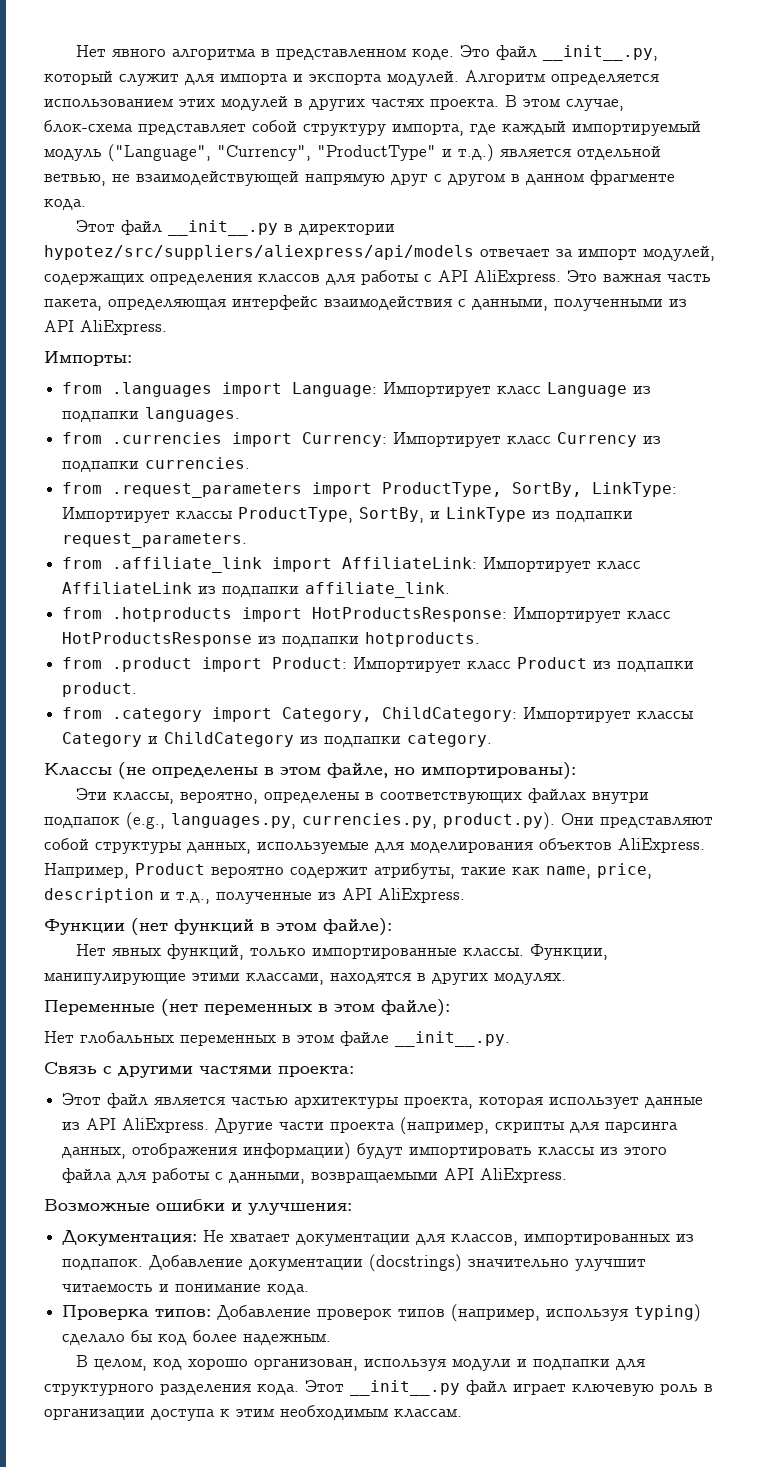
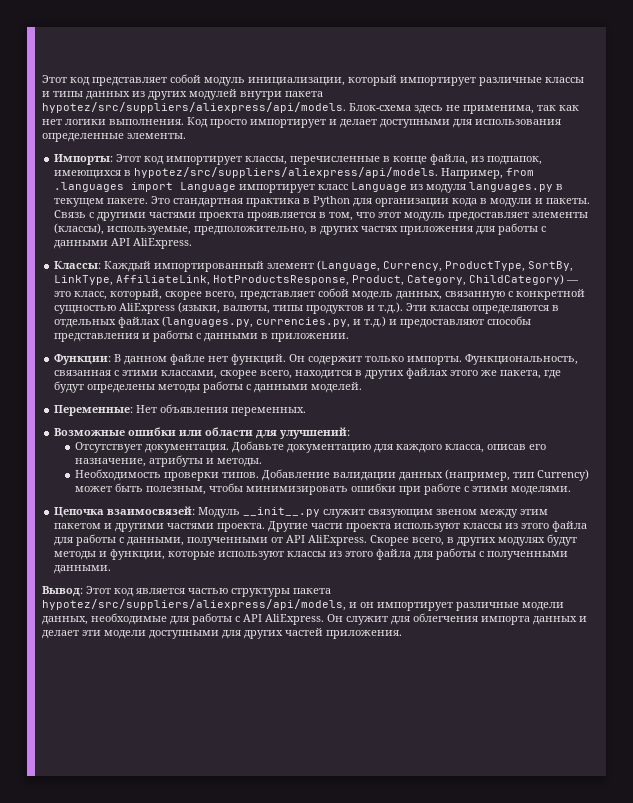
[75,45,658,61] [44,70,659,86] [44,95,624,111] [44,120,701,136] [44,144,661,162] [44,170,675,186] [44,199,86,210] [75,220,395,236] [44,245,715,261] [44,270,711,285] [44,295,687,311] [44,320,167,335] [44,351,132,366] Нет явного алгоритма в представленном коде. Это файл __init__.py, который служит для импорта и экспорта модулей. Алгоритм определяется использованием этих модулей в других частях проекта. В этом случае, блок-схема представляет собой структуру импорта, где каждый импортируемый модуль ("Language", "Currency", "ProductType" и т.д.) является отдельной ветвью, не взаимодействующей напрямую друг с другом в данном фрагменте кода. // Этот файл __init__.py в директории hypotez/src/suppliers/aliexpress/api/models отвечает за импорт модулей, содержащих определения классов для работы с API AliExpress. Это важная часть пакета, определяющая интерфейс взаимодействия с данными, полученными из API AliExpress. // Импорты: // -> [42,74,584,86] [42,89,323,100] [42,102,579,114] [42,117,561,128] [42,133,186,142] [54,154,543,165] [54,167,504,179] Этот код представляет собой модуль инициализации, который импортирует различные классы и типы данных из других модулей внутри пакета hypotez/src/suppliers/aliexpress/api/models. Блок-схема здесь не применима, так как нет логики выполнения. Код просто импортирует и делает доступными для использования определенные элементы. // Импорты: Этот код импортирует классы, перечисленные в конце файла, из подпапок, имеющихся в hypotez/src/suppliers/aliexpress/api/models. Например,
[292,382,492,398] Language: Импортирует -> [180,182,316,193] Language импортирует
[62,407,241,422] [62,432,662,448] [62,457,251,472] [62,482,678,498] [62,507,634,523] [62,533,248,548] [62,557,642,573] [62,582,451,598] [62,607,672,623] [62,632,481,647] [62,657,695,673] [62,682,138,697] [62,707,694,723] [62,732,493,747] [44,762,576,780] [75,788,649,804] [44,812,713,830] [44,838,705,854] [44,863,652,879] [44,888,465,904] [44,918,392,936] [75,944,608,960] [44,972,566,985] [44,999,450,1017] [44,1031,510,1047] [44,1062,354,1078] [62,1093,704,1109] [62,1117,679,1135] [62,1142,533,1160] подпапки languages. // from .currencies import Currency: Импортирует класс Currency из подпапки currencies. // from .request_parameters import ProductType, SortBy, LinkType: Импортирует классы ProductType, SortBy, и LinkType из подпапки request_parameters. // from .affiliate_link import AffiliateLink: Импортирует класс AffiliateLink из подпапки affiliate_link. // from .hotproducts import HotProductsResponse: Импортирует класс HotProductsResponse из подпапки hotproducts. // from .product import Product: Импортирует класс Product из подпапки product. // from .category import Category, ChildCategory: Импортирует классы Category и ChildCategory из подпапки category. // Классы (не определены в этом файле, но импортированы): // Эти классы, вероятно, определены в соответствующих файлах внутри подпапок (e.g., languages.py, currencies.py, product.py). Они представляют собой структуры данных, используемые для моделирования объектов AliExpress. Например, Product вероятно содержит атрибуты, такие как name, price, description и т.д., полученные из API AliExpress. // Функции (нет функций в этом файле): // Нет явных функций, только импортированные классы. Функции, манипулирующие этими классами, находятся в других модулях. // Переменные (нет переменных в этом файле): // Нет глобальных переменных в этом файле __init__.py. // Связь с другими частями проекта: // Этот файл является частью архитектуры проекта, которая использует данные из API AliExpress. Другие части проекта (например, скрипты для парсинга данных, отображения информации) будут импортировать -> [426,182,564,193] [54,196,591,207] [54,210,589,221] [54,223,547,235] [54,238,193,249] [54,260,574,272] [54,274,580,286] [54,288,586,300] [54,302,560,314] [54,316,532,328] [54,330,350,342] [54,354,579,365] [54,368,562,379] [54,381,363,393] [54,404,307,416] [54,427,351,439] [75,441,547,453] [75,455,263,467] [75,469,590,481] [75,483,572,495] [54,506,549,518] [54,521,461,532] модуля languages.py в текущем пакете. Это стандартная практика в Python для организации кода в модули и пакеты. Связь с другими частями проекта проявляется в том, что этот модуль предоставляет элементы (классы), используемые, предположительно, в других частях приложения для работы с данными API AliExpress. // Классы: Каждый импортированный элемент (Language, Currency, ProductType, SortBy, LinkType, AffiliateLink, HotProductsResponse, Product, Category, ChildCategory) — это класс, который, скорее всего, представляет собой модель данных, связанную с конкретной сущностью AliExpress (языки, валюты, типы продуктов и т.д.). Эти классы определяются в отдельных файлах (languages.py, currencies.py, и т.д.) и предоставляют способы представления и работы с данными в приложении. // Функции: В данном файле нет функций. Он содержит только импорты. Функциональность, связанная с этими классами, скорее всего, находится в других файлах этого же пакета, где будут определены методы работы с данными моделей. // Переменные: Нет объявления переменных. // Возможные ошибки или области для улучшений: // Отсутствует документация. Добавьте документацию для каждого класса, описав его назначение, атрибуты и методы. // Необходимость проверки типов. Добавление валидации данных (например, тип Currency) может быть полезным, чтобы минимизировать ошибки при работе с этими моделями. // Цепочка взаимосвязей: Модуль __init__.py служит связующим звеном между этим пакетом и другими частями проекта. Другие части проекта используют
[311,1168,568,1183] [44,1199,352,1215] [62,1230,695,1246] [62,1254,647,1272] [62,1284,310,1295] [62,1304,702,1322] [62,1330,332,1345] [75,1355,645,1371] [44,1380,713,1396] [44,1405,462,1421] возвращаемыми API AliExpress. // Возможные ошибки и улучшения: // Документация: Не хватает документации для классов, импортированных из подпапок. Добавление документации (docstrings) значительно улучшит читаемость и понимание кода. // Проверка типов: Добавление проверок типов (например, используя typing) сделало бы код более надежным. // В целом, код хорошо организован, используя модули и подпапки для структурного разделения кода. Этот __init__.py файл играет ключевую роль в организации доступа к этим необходимым классам. -> [187,534,578,546] [54,548,569,560] [54,565,112,574] [42,586,331,597] [42,599,564,611] [42,613,587,625] [42,628,402,639] полученными от API AliExpress. Скорее всего, в других модулях будут методы и функции, которые используют классы из этого файла для работы с полученными данными. // Вывод: Этот код является частью структуры пакета hypotez/src/suppliers/aliexpress/api/models, и он импортирует различные модели данных, необходимые для работы с API AliExpress. Он служит для облегчения импорта данных и делает эти модели доступными для других частей приложения.

